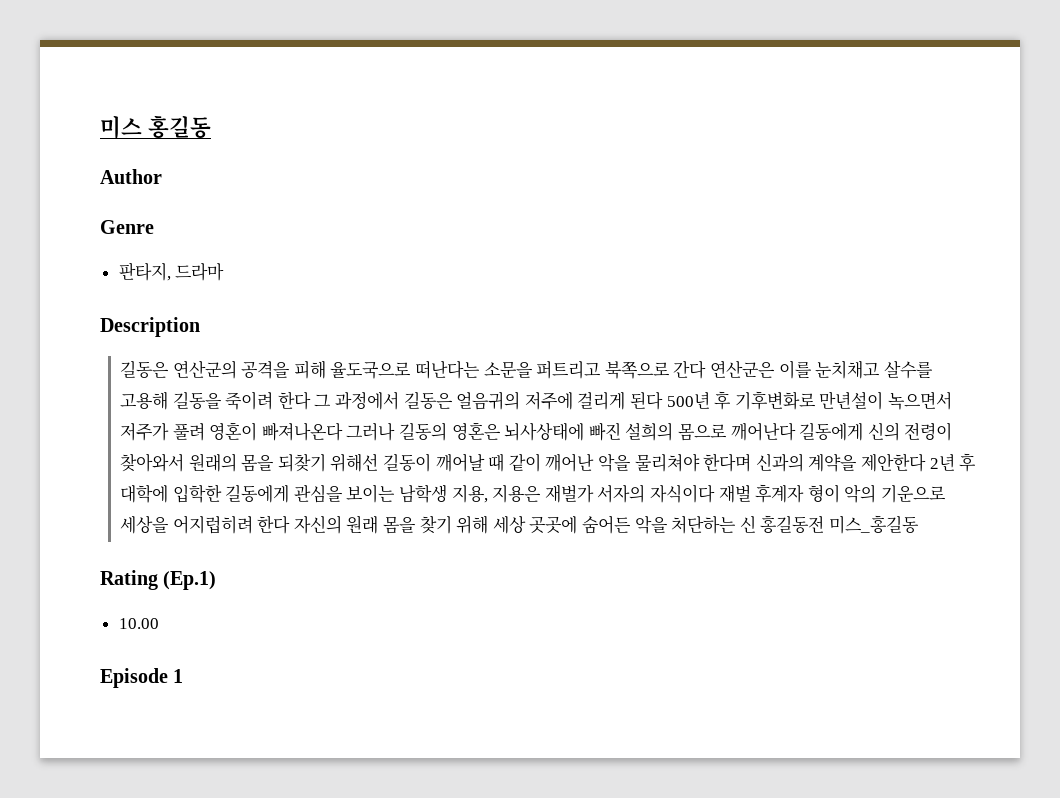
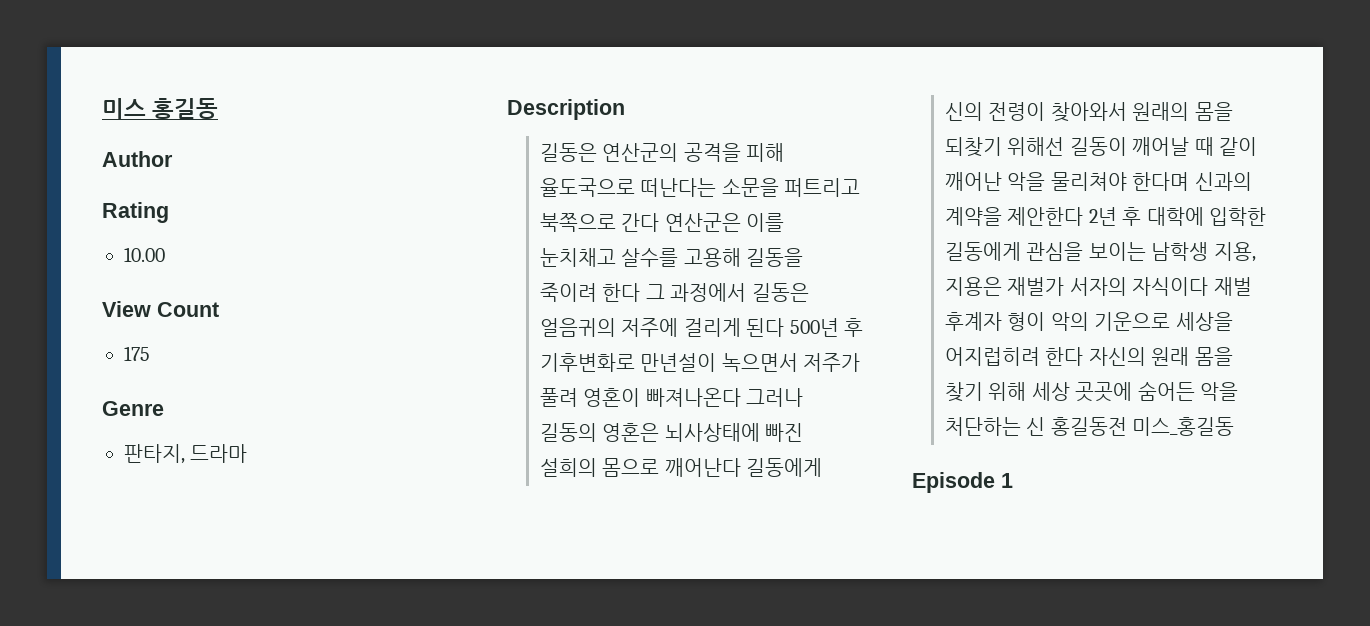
(162, 176) none -> [102,202,169,223] [124,247,165,262] [102,301,219,317] [124,346,150,361] // Rating // 10.00 // View Count // 175
[100,570,217,590] [118,618,159,629] // Rating (Ep.1) // 10.00 -> (1235, 426) none

